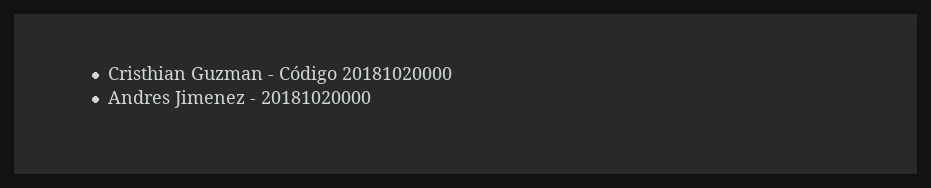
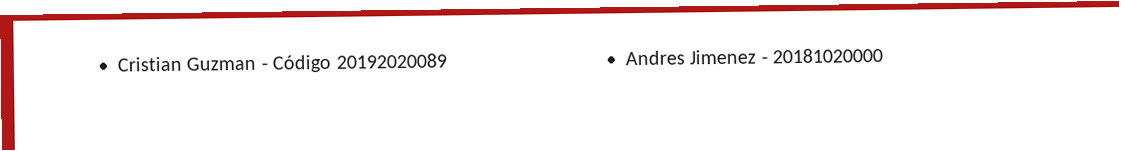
[107,66,186,80] Cristhian -> [117,56,182,72] Cristian
[341,67,452,80] 20181020000 -> [335,53,447,69] 20192020089

